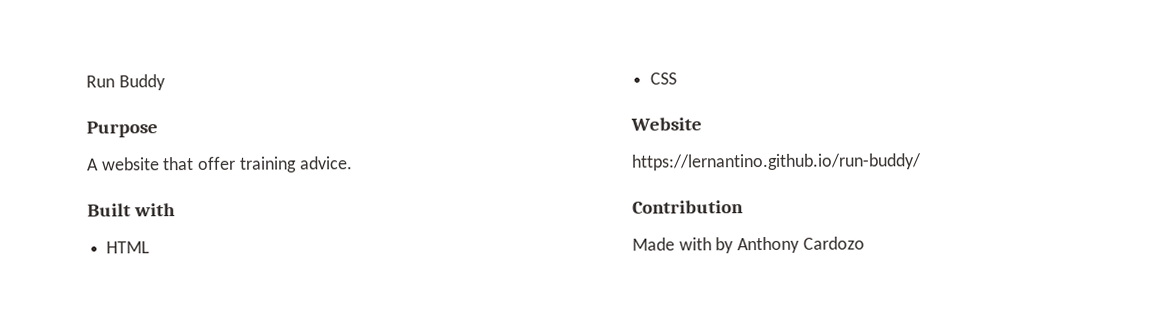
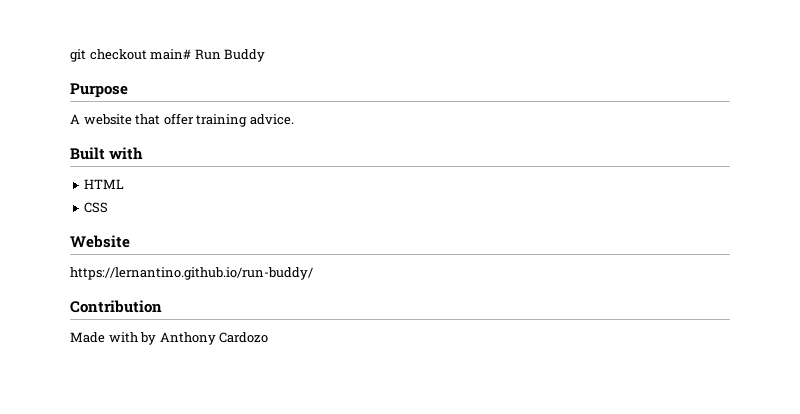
(86, 81) none -> [70,49,192,62] git checkout main#

